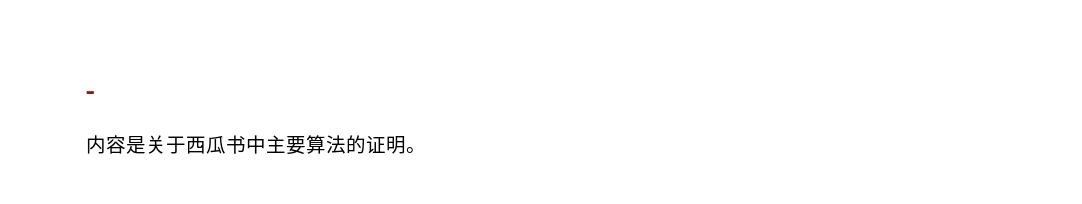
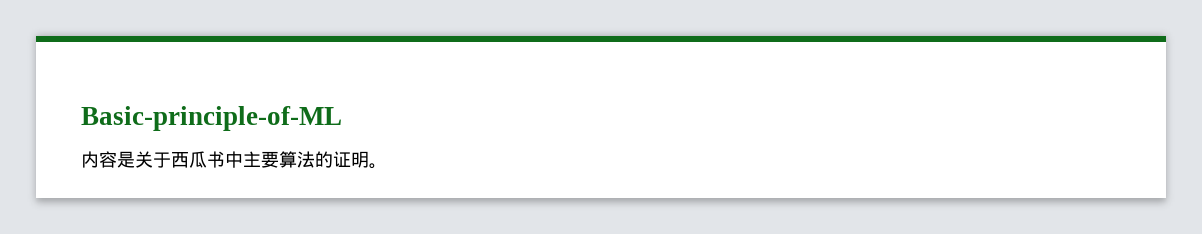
[86,91,95,100] - -> [81,106,342,131] Basic-principle-of-ML

